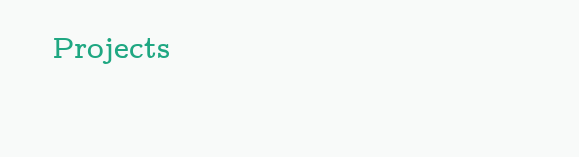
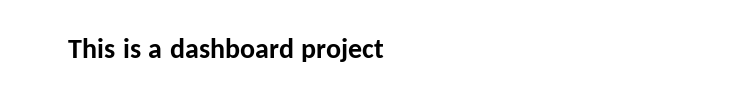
[52,38,170,64] Projects -> [68,38,385,62] This is a dashboard project

